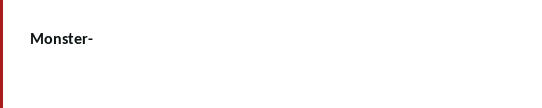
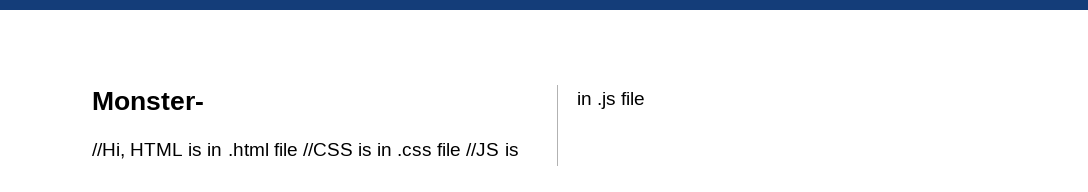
(93, 38) none -> [92,143,519,159] [577,92,646,109] // //Hi, HTML is in .html file //CSS is in .css file //JS is in .js file

